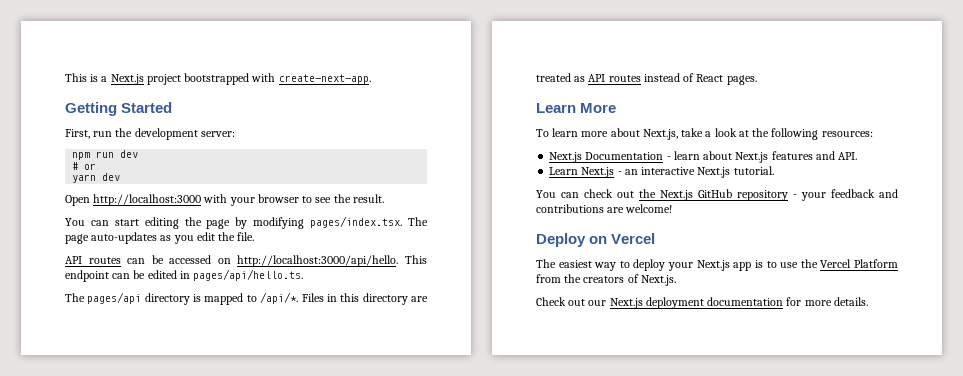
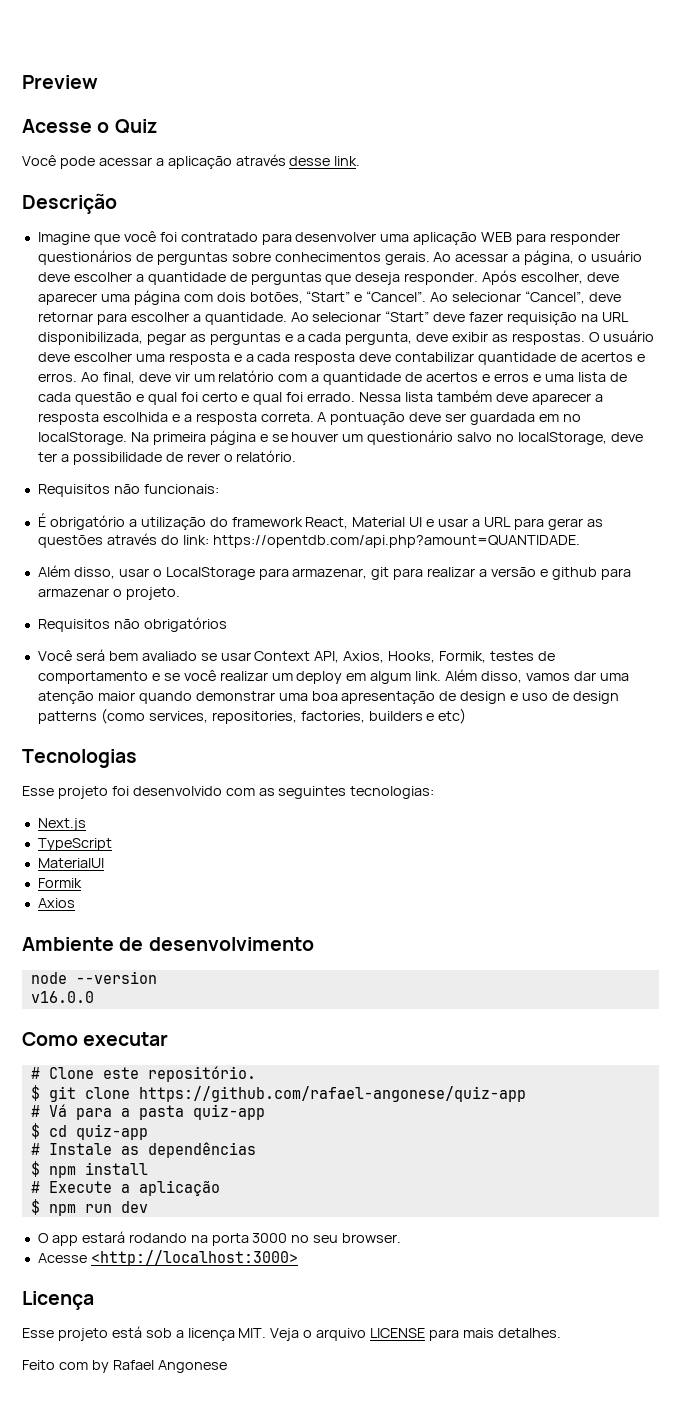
[65,73,371,85] [65,102,173,116] [65,128,235,140] [72,150,139,160] [72,162,97,170] [72,173,121,183] [65,194,384,206] [65,216,428,229] [65,232,255,244] [65,255,427,267] [65,269,304,282] [65,292,429,305] [536,73,757,85] [536,103,617,113] [536,128,873,140] [549,151,858,163] [549,166,774,178] [536,189,898,201] [536,204,673,213] [536,233,656,247] [536,259,898,271] [536,274,676,286] [536,297,868,309] This is a Next.js project bootstrapped with create-next-app. // Getting Started // First, run the development server: // npm run dev // # or // yarn dev // Open http://localhost:3000 with your browser to see the result. // You can start editing the page by modifying pages/index.tsx. The page auto-updates as you edit the file. // API routes can be accessed on http://localhost:3000/api/hello. This endpoint can be edited in pages/api/hello.ts. // The pages/api directory is mapped to /api/*. Files in this directory are treated as API routes instead of React pages. // Learn More // To learn more about Next.js, take a look at the following resources: // Next.js Documentation - learn about Next.js features and API. // Learn Next.js - an interactive Next.js tutorial. // You can check out the Next.js GitHub repository - your feedback and contributions are welcome! // Deploy on Vercel // The easiest way to deploy your Next.js app is to use the Vercel Platform from the creators of Next.js. // Check out our Next.js deployment documentation for more details. -> [22,75,98,89] [22,119,157,134] [22,154,361,169] [22,193,117,214] [37,231,621,245] [37,250,643,265] [37,270,620,285] [37,290,621,305] [37,311,629,325] [37,330,654,345] [37,352,645,365] [37,370,627,385] [37,390,603,405] [37,412,581,425] [37,430,643,445] [37,450,297,465] [37,484,219,497] [37,513,603,530] [37,533,580,548] [37,565,631,580] [37,587,180,600] [37,617,227,632] [37,649,555,663] [37,669,629,684] [37,691,619,704] [37,708,467,724] [22,749,137,768] [22,786,435,799] [37,818,86,831] [37,838,112,851] [37,858,104,868] [37,878,82,888] [37,898,75,908] [22,937,314,951] [30,971,157,984] [30,991,94,1003] [22,1032,169,1046] [30,1066,256,1082] [30,1085,526,1102] [30,1104,265,1120] [30,1123,148,1140] [30,1142,256,1158] [30,1161,148,1178] [30,1180,220,1196] [30,1199,148,1216] [37,1231,402,1246] [37,1250,298,1266] [22,1291,94,1310] [22,1326,561,1341] [22,1360,227,1373] Preview // Acesse o Quiz // Você pode acessar a aplicação através desse link. // Descrição // Imagine que você foi contratado para desenvolver uma aplicação WEB para responder questionários de perguntas sobre conhecimentos gerais. Ao acessar a página, o usuário deve escolher a quantidade de perguntas que deseja responder. Após escolher, deve aparecer uma página com dois botões, “Start” e “Cancel”. Ao selecionar “Cancel”, deve retornar para escolher a quantidade. Ao selecionar “Start” deve fazer requisição na URL disponibilizada, pegar as perguntas e a cada pergunta, deve exibir as respostas. O usuário deve escolher uma resposta e a cada resposta deve contabilizar quantidade de acertos e erros. Ao final, deve vir um relatório com a quantidade de acertos e erros e uma lista de cada questão e qual foi certo e qual foi errado. Nessa lista também deve aparecer a resposta escolhida e a resposta correta. A pontuação deve ser guardada em no localStorage. Na primeira página e se houver um questionário salvo no localStorage, deve ter a possibilidade de rever o relatório. // Requisitos não funcionais: // É obrigatório a utilização do framework React, Material UI e usar a URL para gerar as questões através do link: https://opentdb.com/api.php?amount=QUANTIDADE. // Além disso, usar o LocalStorage para armazenar, git para realizar a versão e github para armazenar o projeto. // Requisitos não obrigatórios // Você será bem avaliado se usar Context API, Axios, Hooks, Formik, testes de comportamento e se você realizar um deploy em algum link. Além disso, vamos dar uma atenção maior quando demonstrar uma boa apresentação de design e uso de design patterns (como services, repositories, factories, builders e etc) // Tecnologias // Esse projeto foi desenvolvido com as seguintes tecnologias: // Next.js // TypeScript // MaterialUI // Formik // Axios // Ambiente de desenvolvimento // node --version // v16.0.0 // Como executar // # Clone este repositório. // $ git clone https://github.com/rafael-angonese/quiz-app // # Vá para a pasta quiz-app // $ cd quiz-app // # Instale as dependências // $ npm install // # Execute a aplicação // $ npm run dev // O app estará rodando na porta 3000 no seu browser. // Acesse <http://localhost:3000> // Licença // Esse projeto está sob a licença MIT. Veja o arquivo LICENSE para mais detalhes. // Feito com by Rafael Angonese

